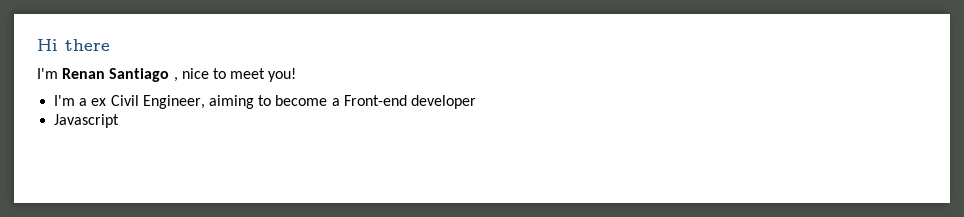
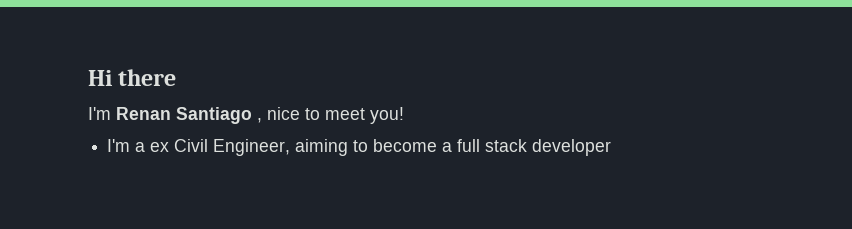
[343,95,407,106] Front-end -> [457,139,528,152] full stack
[54,114,120,128] // Javascript -> (612, 147) none

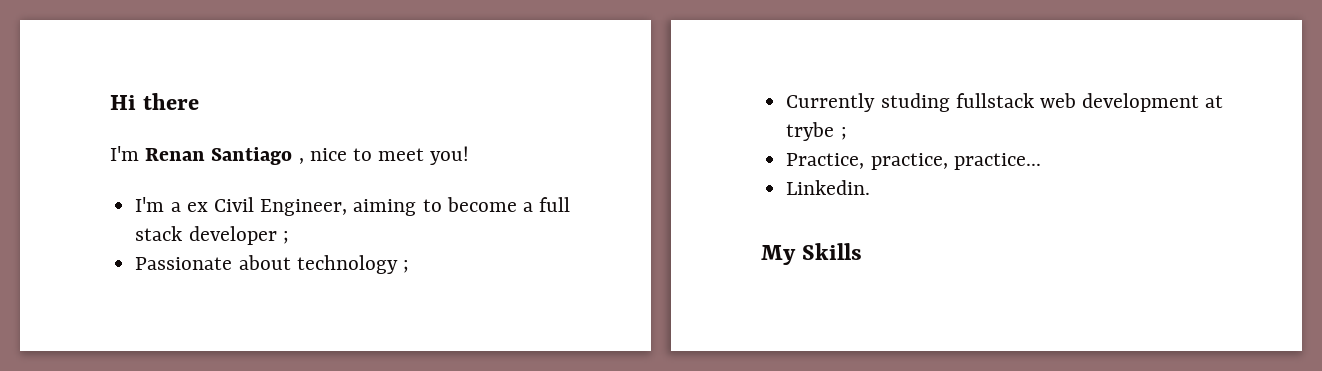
(612, 147) none -> [282,231,289,244] [135,255,409,274] [786,93,1224,112] [786,122,847,141] [786,153,1041,170] [786,180,871,195] [761,243,862,265] ; // Passionate about technology ; // Currently studing fullstack web development at trybe ; // Practice, practice, practice... // Linkedin. // My Skills

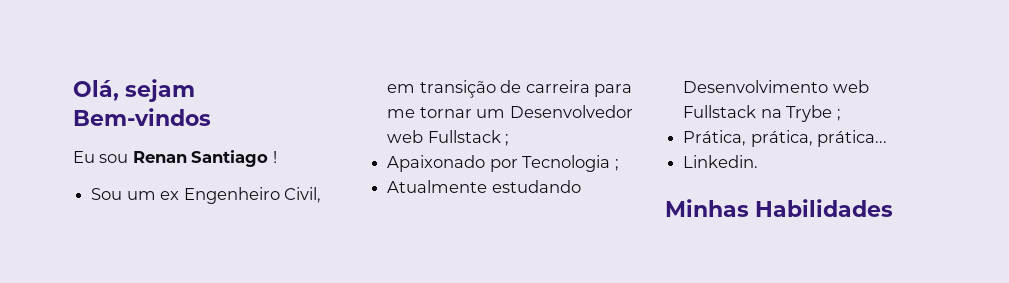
[110,93,199,110] [110,146,470,165] [135,197,571,216] [135,226,289,245] [135,255,409,274] [786,93,1224,112] [786,122,847,141] [786,153,1041,170] Hi there // I'm Renan Santiago , nice to meet you! // I'm a ex Civil Engineer, aiming to become a full stack developer ; // Passionate about technology ; // Currently studing fullstack web development at trybe ; // Practice, practice, practice... -> [73,79,195,102] [73,108,211,126] [73,150,277,167] [91,187,321,204] [387,80,632,98] [387,105,633,118] [387,130,510,146] [387,155,619,172] [387,180,581,193] [683,80,869,93] [683,105,841,122] [683,130,888,147] Olá, sejam Bem-vindos // Eu sou Renan Santiago ! // Sou um ex Engenheiro Civil, em transição de carreira para me tornar um Desenvolvedor web Fullstack ; // Apaixonado por Tecnologia ; // Atualmente estudando Desenvolvimento web Fullstack na Trybe ; // Prática, prática, prática...
[761,243,862,265] My Skills -> [665,199,893,217] Minhas Habilidades

